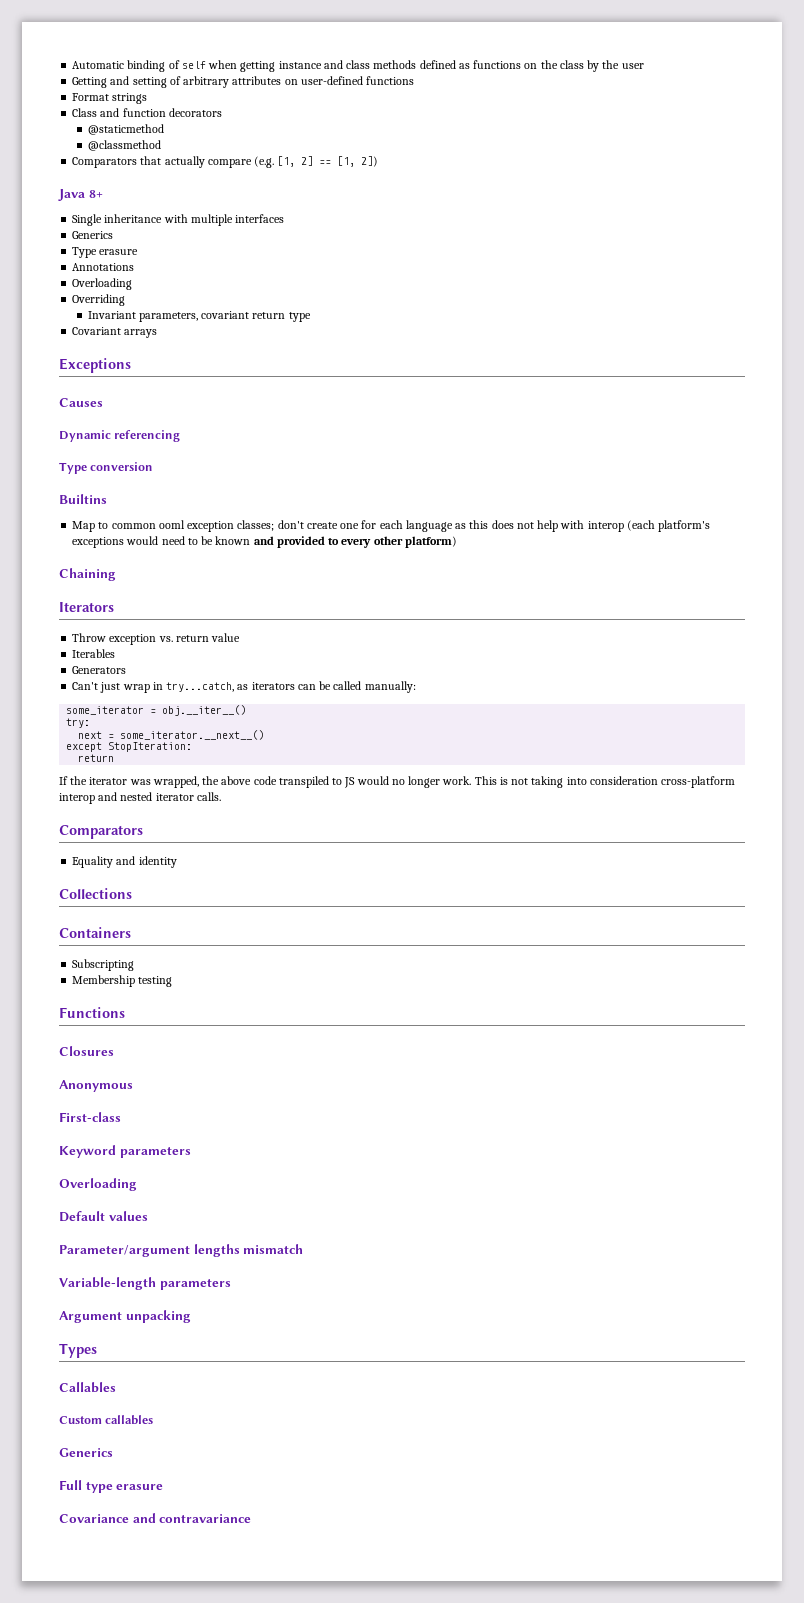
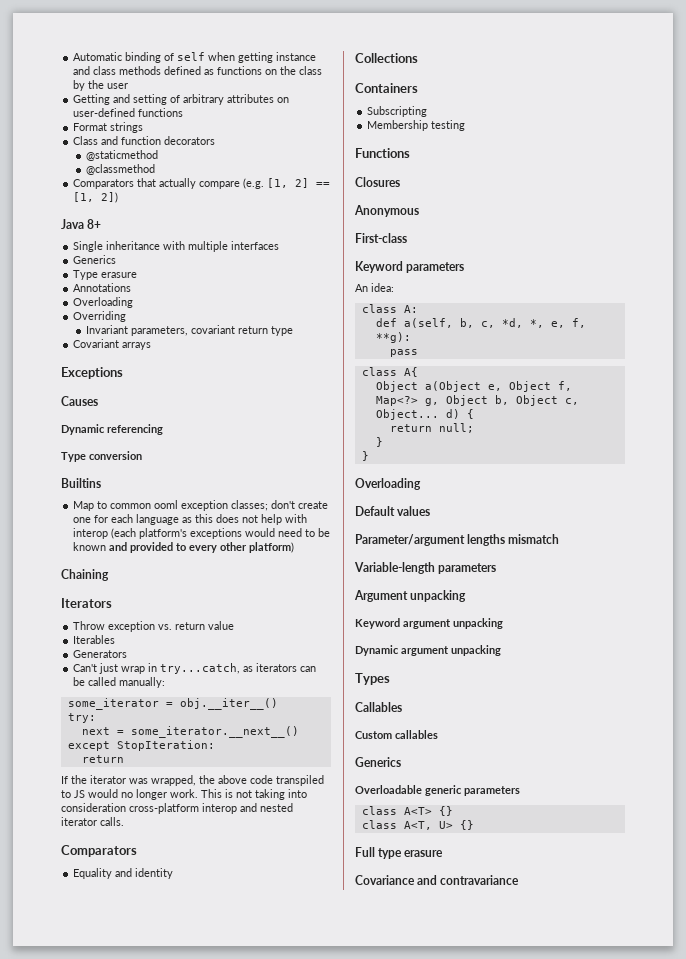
(191, 1152) none -> [355,283,394,292] [361,304,418,313] [375,318,586,328] [375,332,411,343] [389,349,418,357] [361,367,418,377] [375,381,572,392] [375,395,579,406] [375,409,474,420] [389,423,474,433] [375,437,383,447] [361,451,369,461] // An idea: // class A: // def a(self, b, c, *d, *, e, f, **g): // pass // class A{ // Object a(Object e, Object f, Map<?> g, Object b, Object c, Object... d) { // return null; // } // }
(191, 1316) none -> [355,618,503,629] [355,645,501,656] // Keyword argument unpacking // Dynamic argument unpacking
(113, 1452) none -> [355,785,520,796] [361,806,453,816] [361,820,474,830] // Overloadable generic parameters // class A<T> {} // class A<T, U> {}

